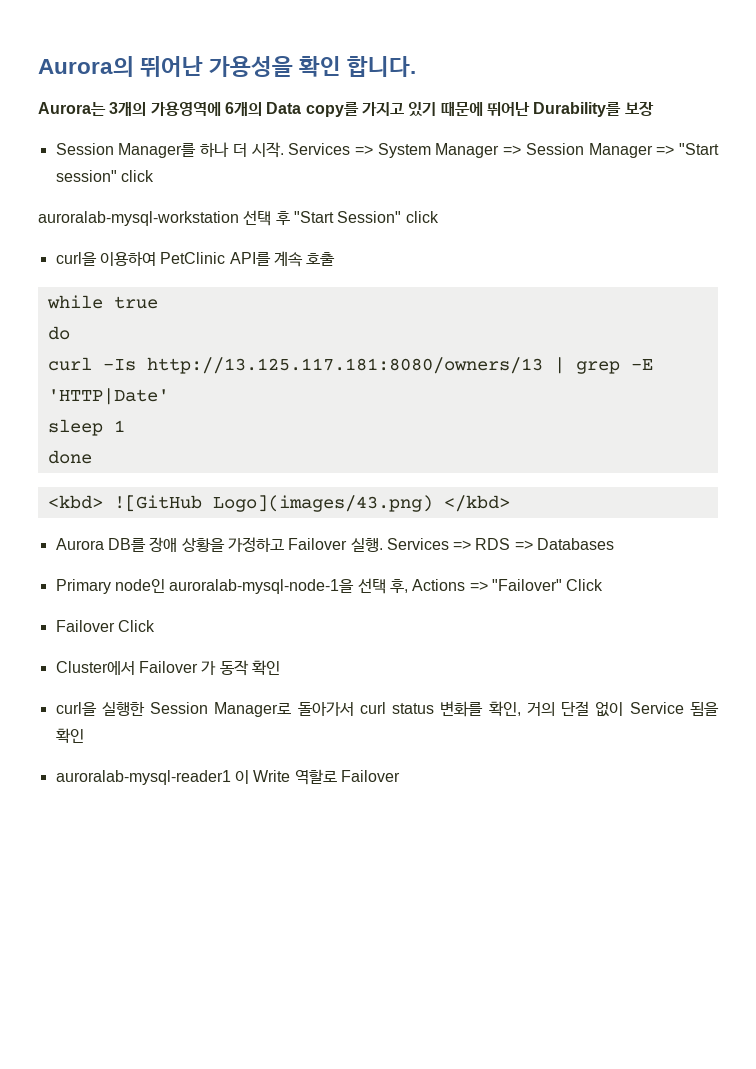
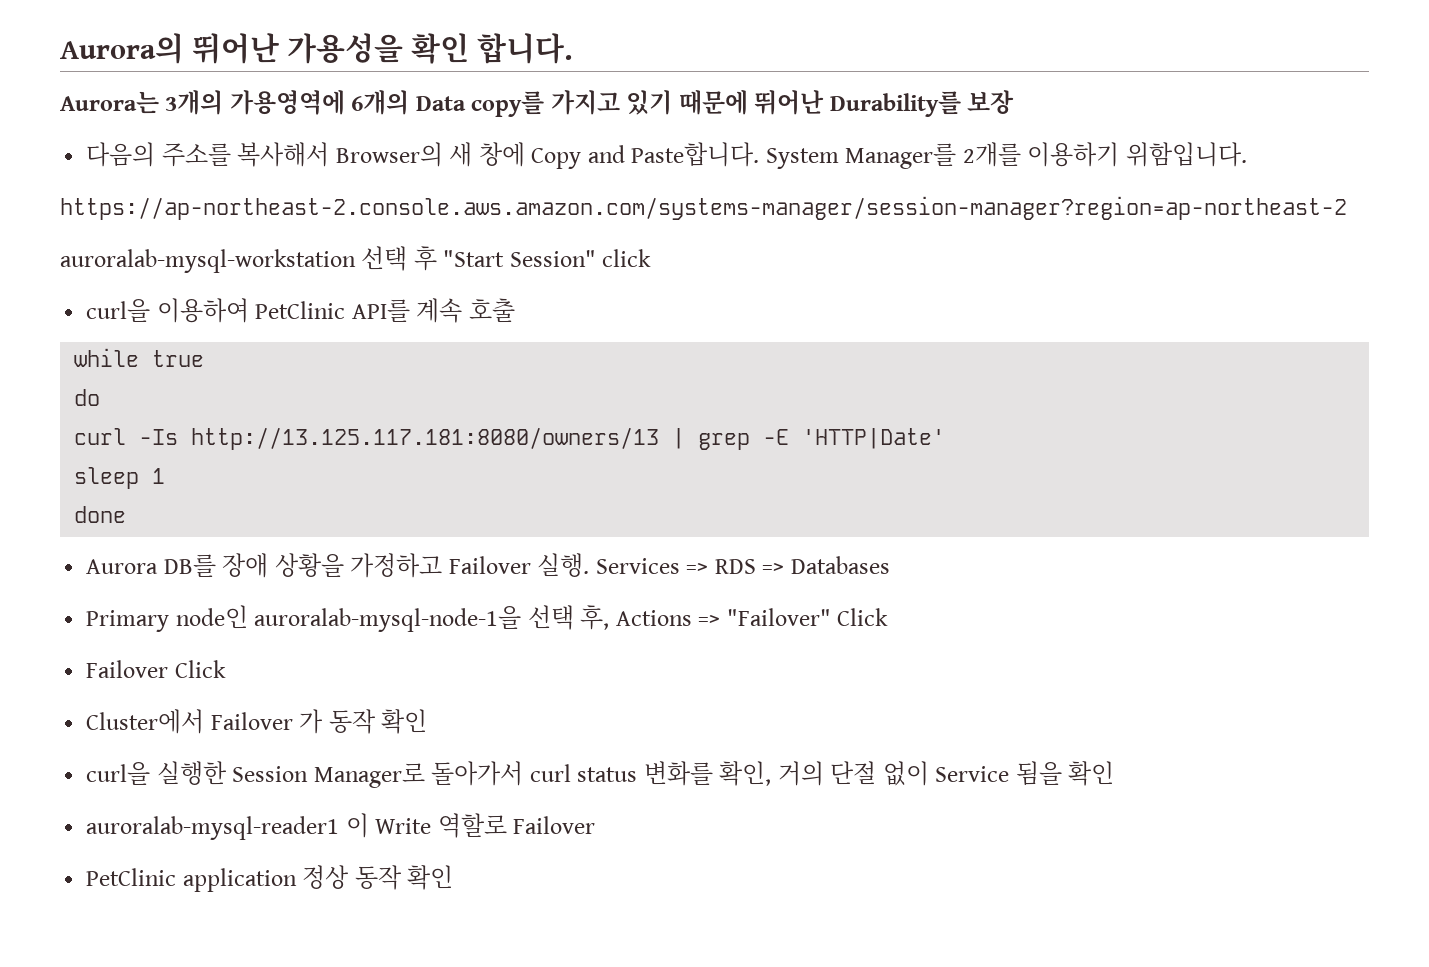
[55,142,720,158] [55,170,154,182] Session Manager를 하나 더 시작. Services => System Manager => Session Manager => "Start session" click -> [86,142,1247,169] [60,196,1347,220] 다음의 주소를 복사해서 Browser의 새 창에 Copy and Paste합니다. System Manager를 2개를 이용하기 위함입니다. // https://ap-northeast-2.console.aws.amazon.com/systems-manager/session-manager?region=ap-northeast-2
[47,495,510,512] // <kbd> ![GitHub Logo](images/43.png) </kbd> -> (127, 514) none
(400, 776) none -> [86,865,454,892] // PetClinic application 정상 동작 확인

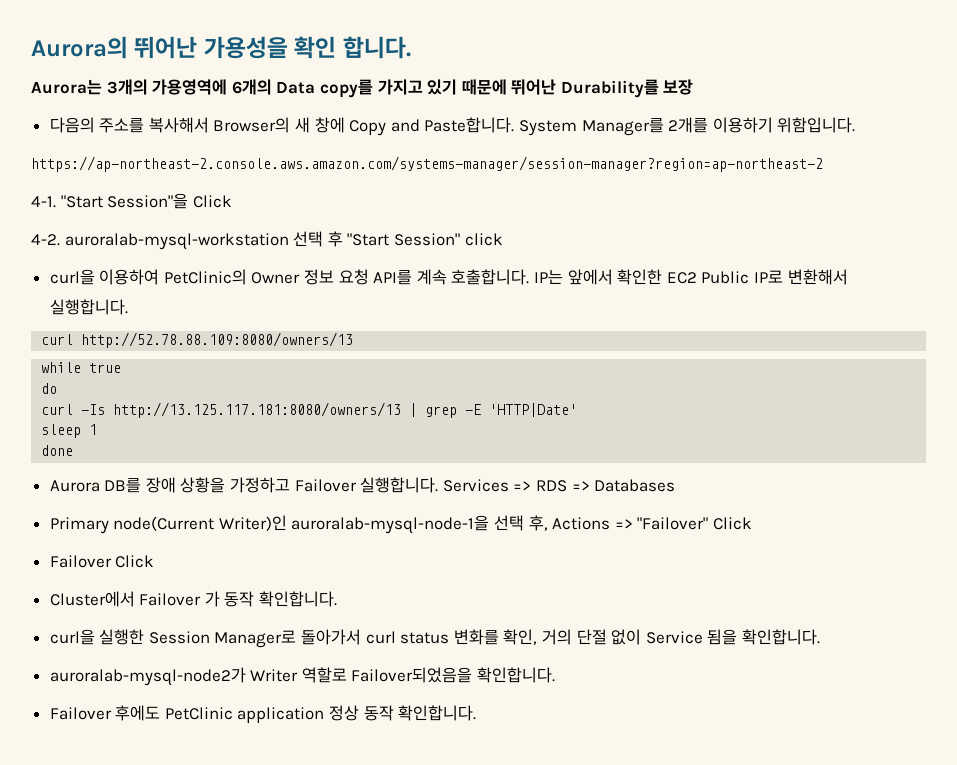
(1347, 208) none -> [31,193,232,209] [31,234,60,246] 4-1. "Start Session"을 Click // 4-2.
[255,298,515,323] PetClinic API를 계속 호출 -> [163,269,848,285] [49,299,128,315] [41,332,354,348] PetClinic의 Owner 정보 요청 API를 계속 호출합니다. IP는 앞에서 확인한 EC2 Public IP로 변환해서 실행합니다. // curl http://52.78.88.109:8080/owners/13
[537,553,590,577] 실행. -> [360,477,439,493] 실행합니다.
[175,605,248,629] node인 -> [113,515,287,531] node(Current Writer)인
[381,709,428,734] 확인 -> [259,591,338,607] 확인합니다.
[1068,761,1115,786] [86,813,596,840] 확인 // auroralab-mysql-reader1 이 Write 역할로 Failover // -> [741,629,820,645] [49,667,556,686] [49,705,161,721] 확인합니다. // auroralab-mysql-node2가 Writer 역할로 Failover되었음을 확인합니다. // Failover 후에도
[407,865,454,890] 확인 -> [398,705,477,721] 확인합니다.

